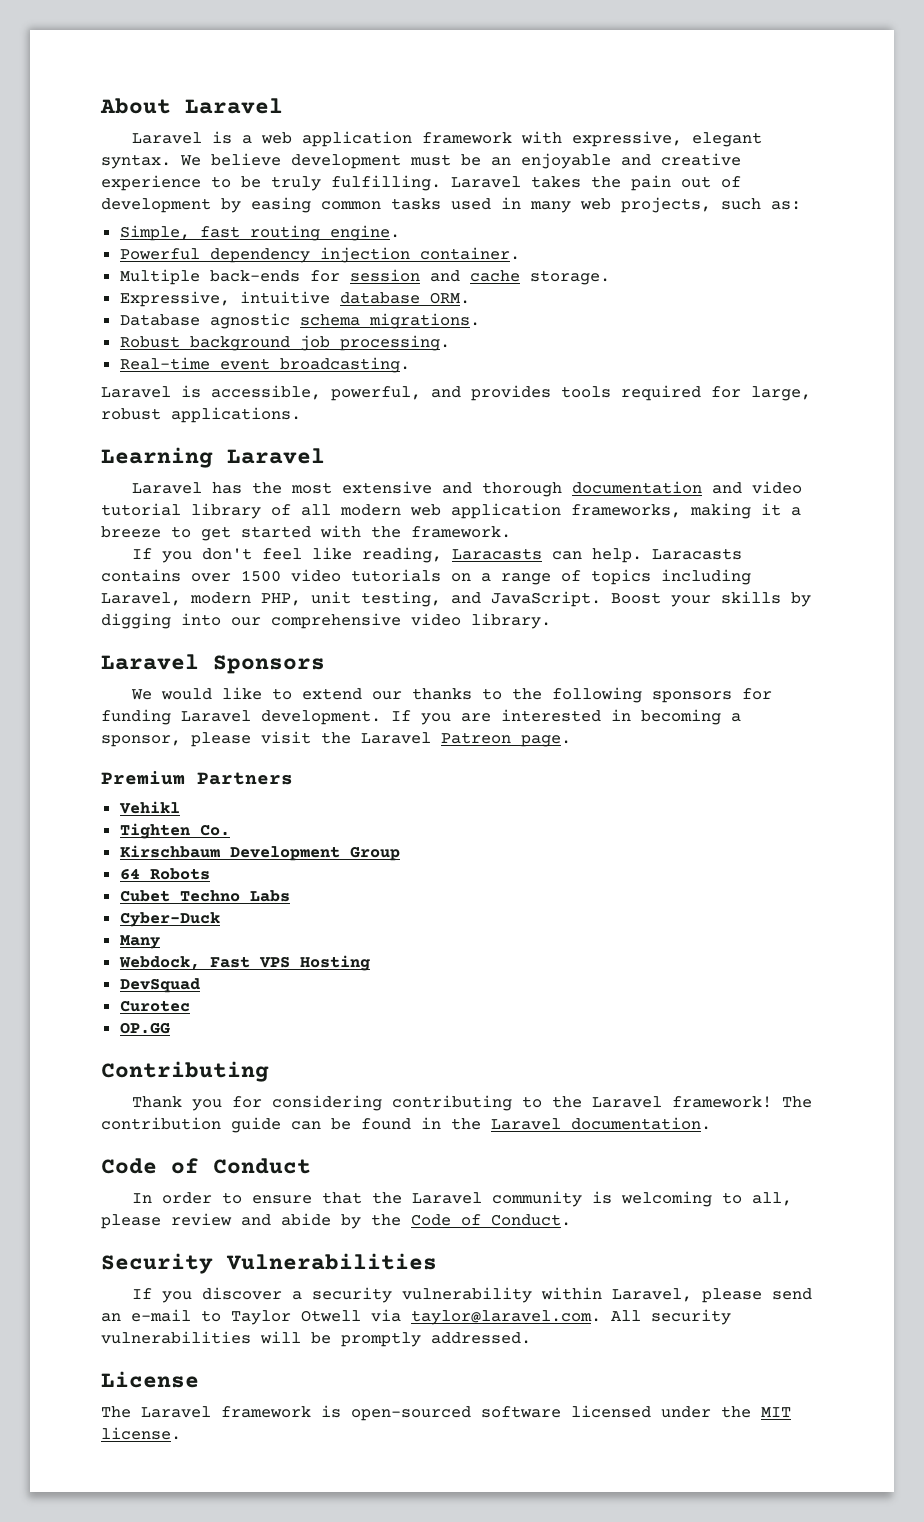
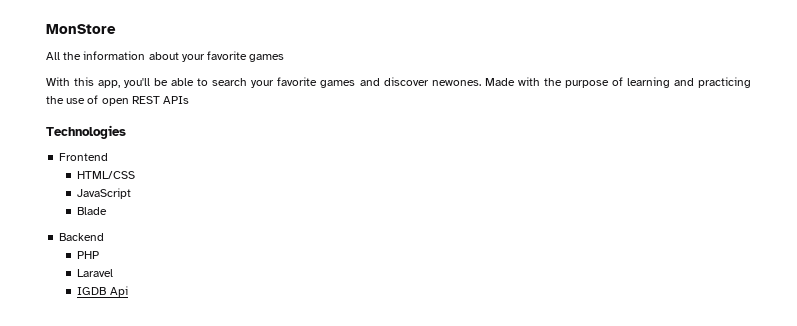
[100,98,283,114] [131,131,762,147] [101,153,741,169] [101,175,741,191] [101,197,801,213] [119,225,400,241] [119,247,520,263] [119,269,610,285] [119,291,470,307] [119,313,480,329] [119,335,450,351] [119,357,410,373] [101,385,811,401] [101,407,301,423] [101,447,325,468] [131,481,802,497] [101,503,801,519] [101,525,511,541] [131,547,742,563] [101,569,751,585] [101,591,811,607] [101,613,551,629] [101,654,325,674] [130,687,772,703] [101,709,741,725] [101,731,571,747] [101,771,293,785] [118,801,180,814] [119,823,230,839] [119,845,400,861] [119,868,210,880] [119,890,290,902] [119,912,220,927] [119,935,160,949] [118,955,370,971] [119,978,200,993] [119,1000,190,1012] [119,1022,170,1034] [101,1061,269,1082] [131,1095,812,1111] [101,1117,711,1133] [101,1158,311,1174] [131,1191,792,1207] [101,1213,571,1229] [101,1253,437,1274] [131,1287,812,1303] [101,1309,731,1325] [101,1331,531,1347] [101,1371,199,1388] [101,1405,791,1421] [101,1427,181,1440] About Laravel // Laravel is a web application framework with expressive, elegant syntax. We believe development must be an enjoyable and creative experience to be truly fulfilling. Laravel takes the pain out of development by easing common tasks used in many web projects, such as: // Simple, fast routing engine. // Powerful dependency injection container. // Multiple back-ends for session and cache storage. // Expressive, intuitive database ORM. // Database agnostic schema migrations. // Robust background job processing. // Real-time event broadcasting. // Laravel is accessible, powerful, and provides tools required for large, robust applications. // Learning Laravel // Laravel has the most extensive and thorough documentation and video tutorial library of all modern web application frameworks, making it a breeze to get started with the framework. // If you don't feel like reading, Laracasts can help. Laracasts contains over 1500 video tutorials on a range of topics including Laravel, modern PHP, unit testing, and JavaScript. Boost your skills by digging into our comprehensive video library. // Laravel Sponsors // We would like to extend our thanks to the following sponsors for funding Laravel development. If you are interested in becoming a sponsor, please visit the Laravel Patreon page. // Premium Partners // Vehikl // Tighten Co. // Kirschbaum Development Group // 64 Robots // Cubet Techno Labs // Cyber-Duck // Many // Webdock, Fast VPS Hosting // DevSquad // Curotec // OP.GG // Contributing // Thank you for considering contributing to the Laravel framework! The contribution guide can be found in the Laravel documentation. // Code of Conduct // In order to ensure that the Laravel community is welcoming to all, please review and abide by the Code of Conduct. // Security Vulnerabilities // If you discover a security vulnerability within Laravel, please send an e-mail to Taylor Otwell via taylor@laravel.com. All security vulnerabilities will be promptly addressed. // License // The Laravel framework is open-sourced software licensed under the MIT license. -> [46,24,116,34] [46,51,285,62] [46,77,751,88] [46,95,190,106] [46,125,126,139] [59,153,109,161] [77,171,136,179] [77,188,132,199] [77,207,108,215] [59,233,105,241] [77,251,100,259] [77,269,114,277] [77,286,128,297] MonStore // All the information about your favorite games // With this app, you'll be able to search your favorite games and discover newones. Made with the purpose of learning and practicing the use of open REST APIs // Technologies // Frontend // HTML/CSS // JavaScript // Blade // Backend // PHP // Laravel // IGDB Api

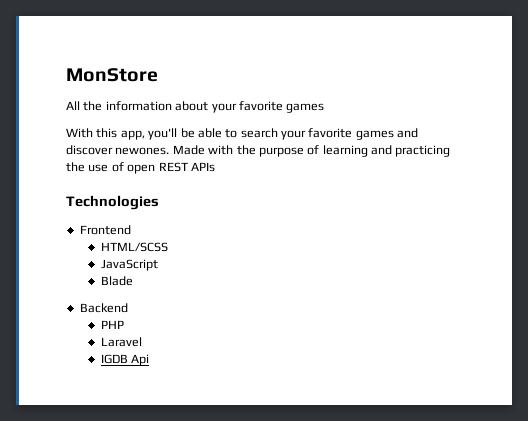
[77,171,136,179] HTML/CSS -> [100,242,168,252] HTML/SCSS

